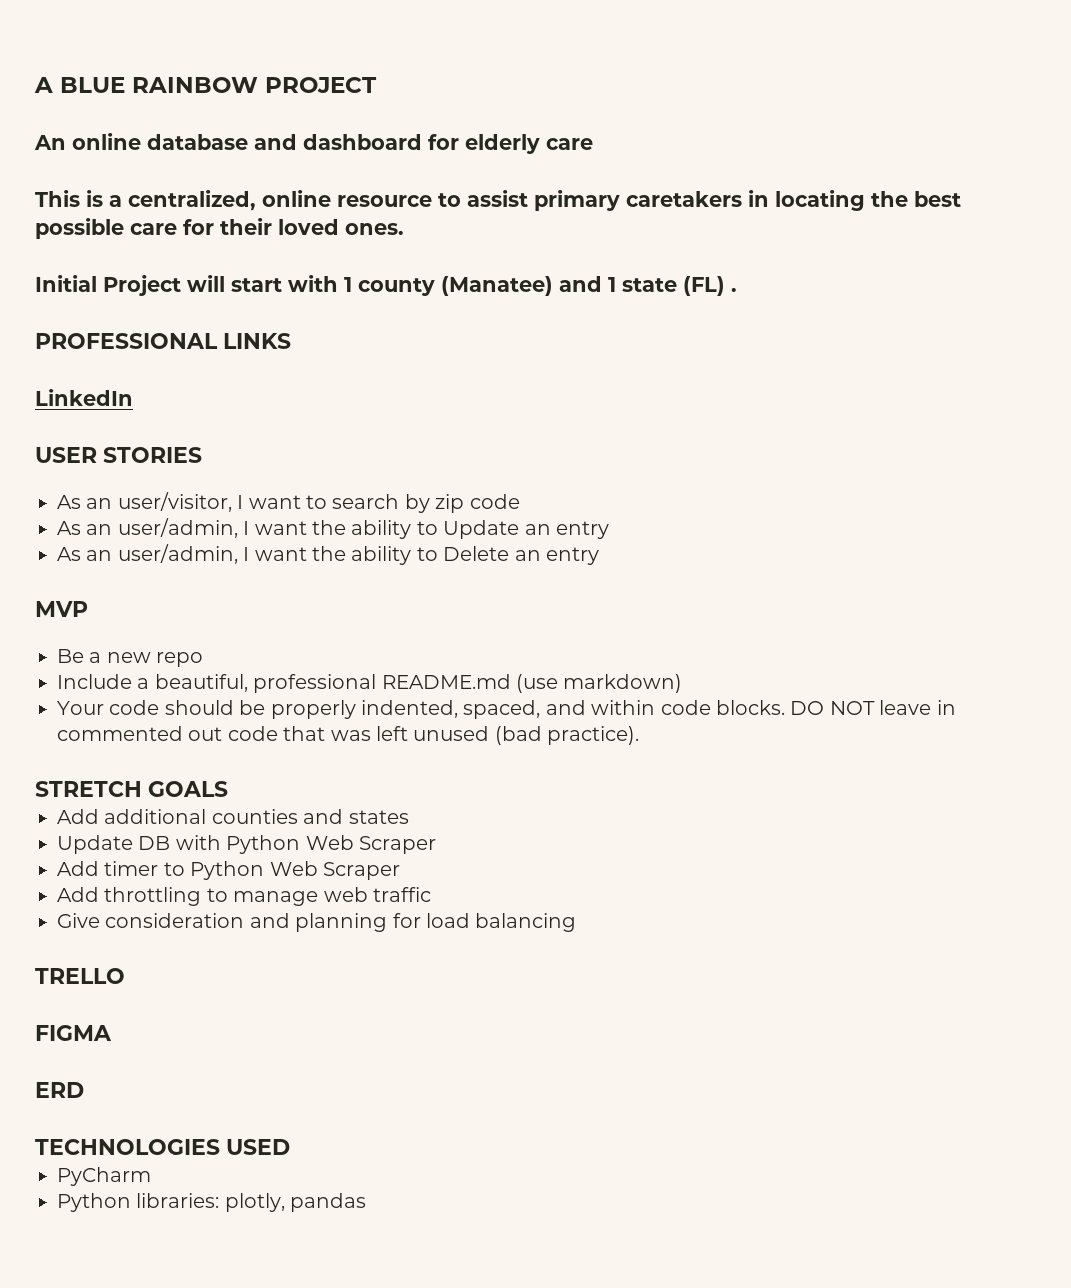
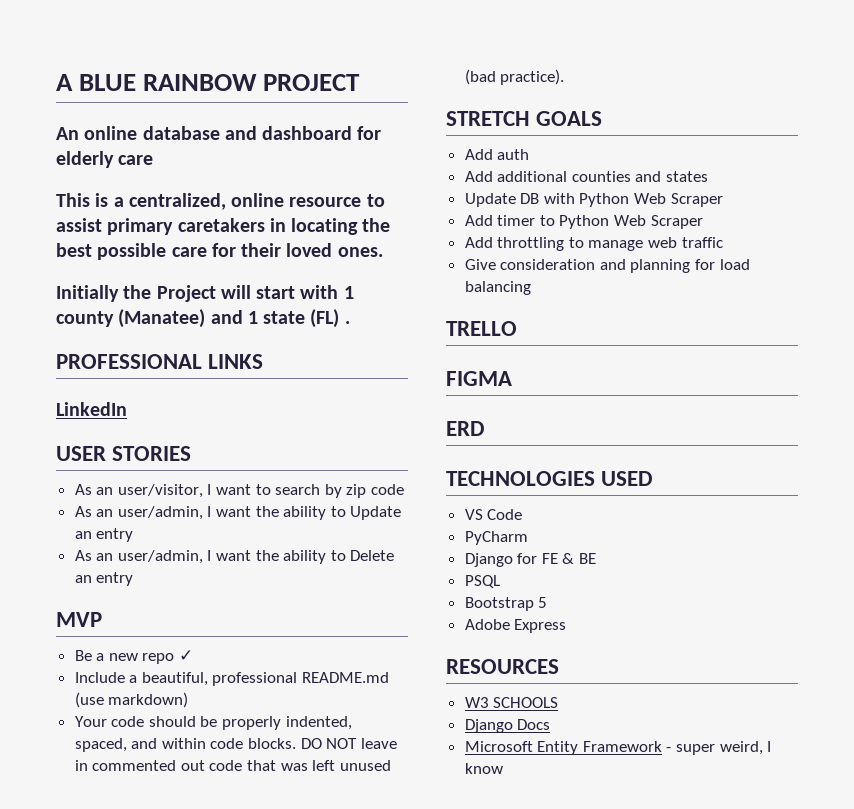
[35,275,97,292] Initial -> [56,285,152,302] Initially the
(204, 659) none -> [179,650,194,661] ✓
(228, 789) none -> [464,149,530,160] // Add auth
(290, 1147) none -> [464,509,523,520] // VS Code
[57,1193,367,1212] Python libraries: plotly, pandas -> [464,553,597,567] [464,575,500,588] [464,597,548,611] [464,619,567,633] [446,659,559,674] [464,697,559,708] [464,719,551,733] [464,741,772,755] [464,763,503,774] Django for FE & BE // PSQL // Bootstrap 5 // Adobe Express // RESOURCES // W3 SCHOOLS // Django Docs // Microsoft Entity Framework - super weird, I know

